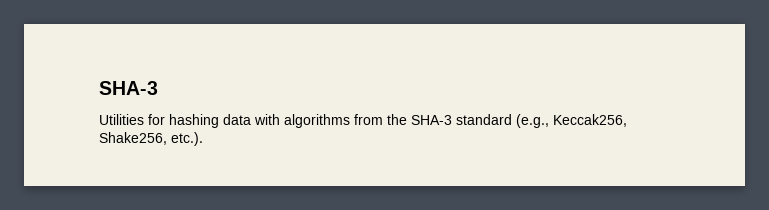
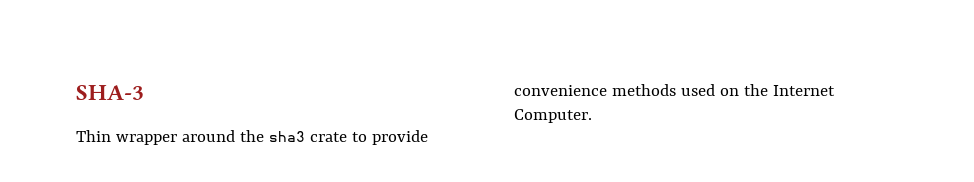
[99,114,627,128] [99,132,203,146] Utilities for hashing data with algorithms from the SHA-3 standard (e.g., Keccak256, Shake256, etc.). -> [76,130,428,145] [514,84,835,96] [514,109,592,123] Thin wrapper around the sha3 crate to provide convenience methods used on the Internet Computer.

